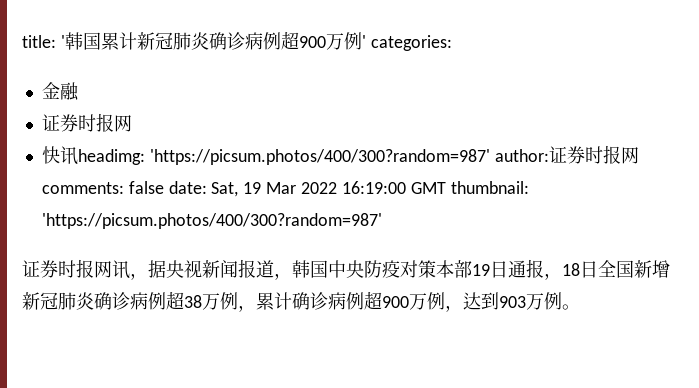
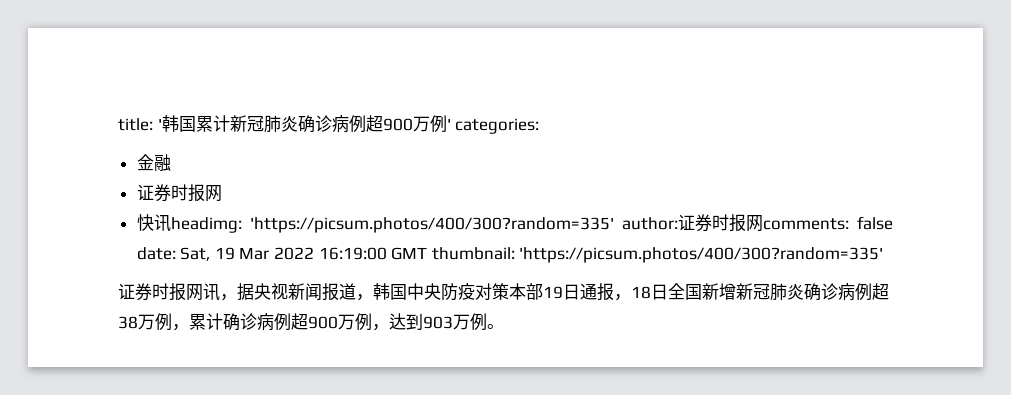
[149,149,490,165] 'https://picsum.photos/400/300?random=987' -> [249,217,614,233] 'https://picsum.photos/400/300?random=335'
[41,213,382,229] 'https://picsum.photos/400/300?random=987' -> [519,247,884,263] 'https://picsum.photos/400/300?random=335'

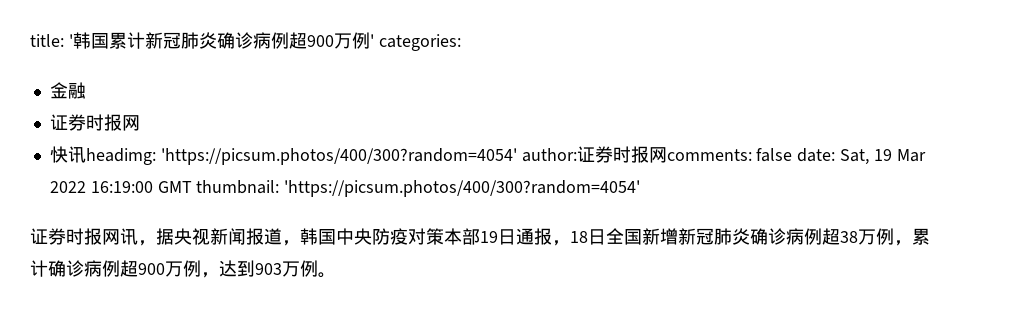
[249,217,614,233] 'https://picsum.photos/400/300?random=335' -> [160,148,517,165] 'https://picsum.photos/400/300?random=4054'
[519,247,884,263] 'https://picsum.photos/400/300?random=335' -> [284,180,641,197] 'https://picsum.photos/400/300?random=4054'

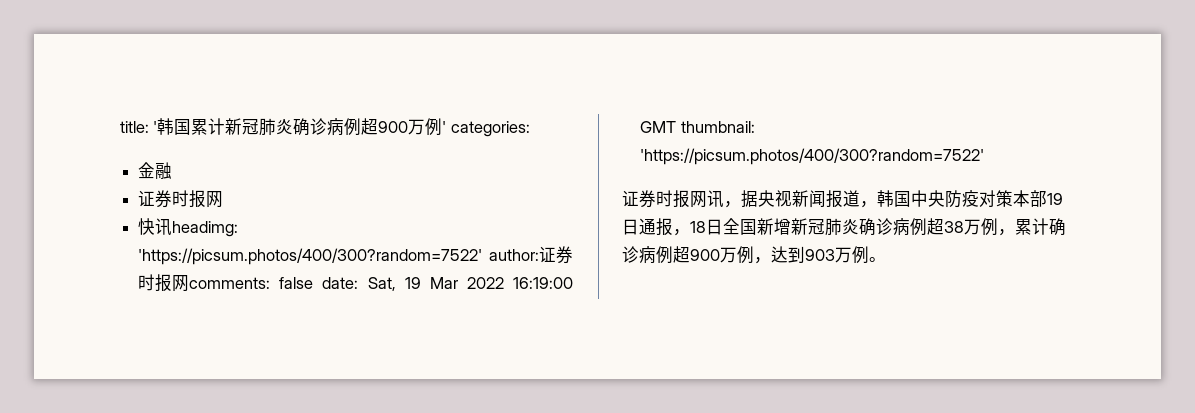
[160,148,517,165] 'https://picsum.photos/400/300?random=4054' -> [138,248,483,265] 'https://picsum.photos/400/300?random=7522'
[284,180,641,197] 'https://picsum.photos/400/300?random=4054' -> [640,148,985,165] 'https://picsum.photos/400/300?random=7522'

